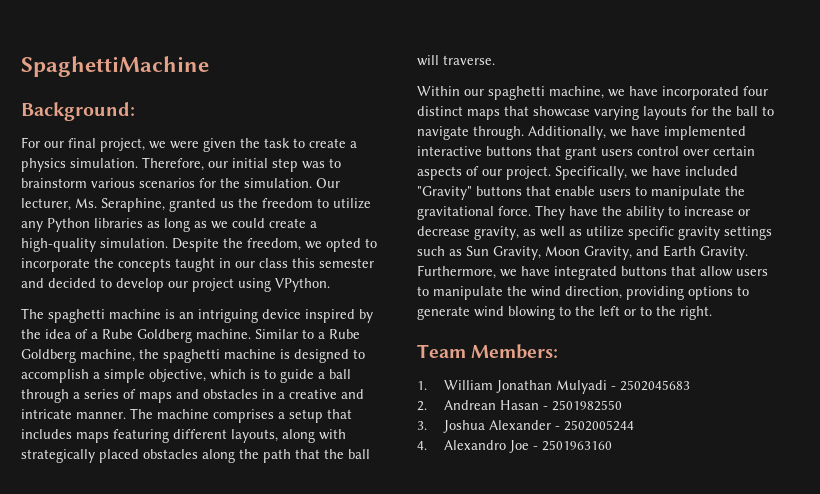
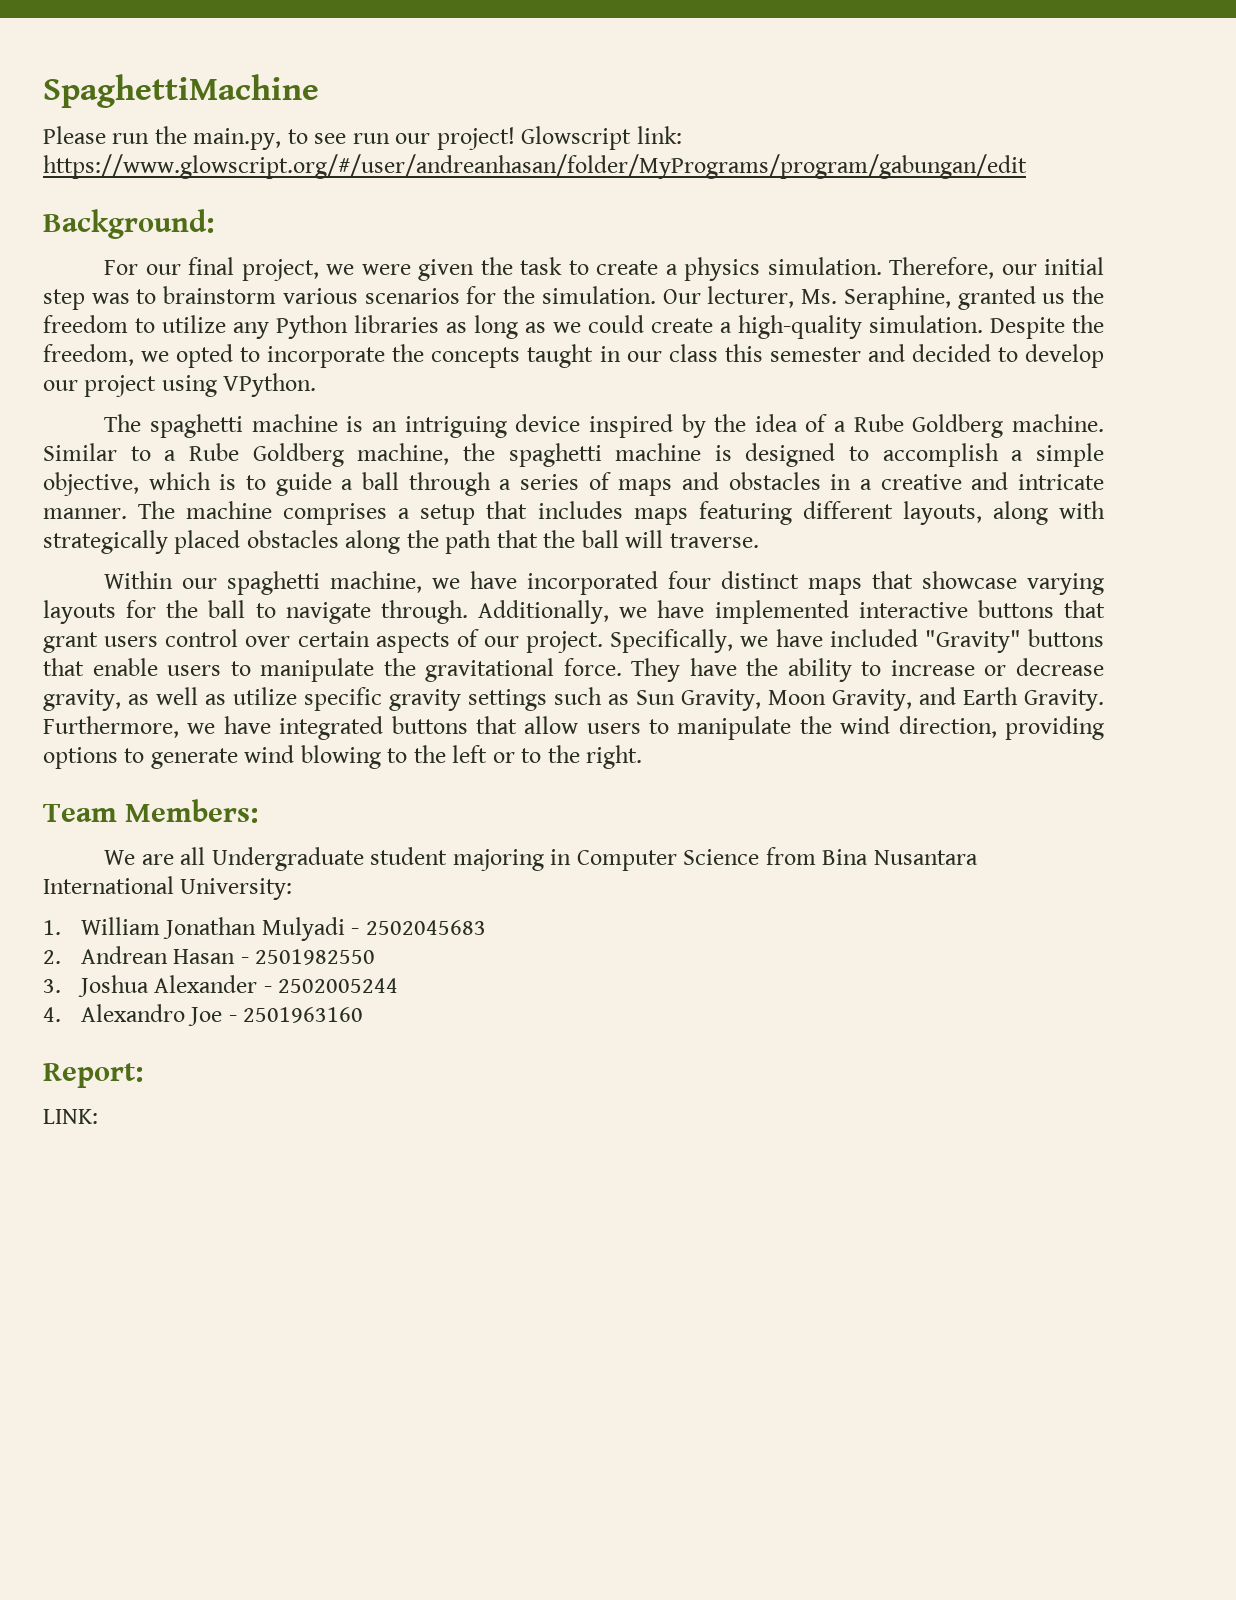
(209, 66) none -> [43,126,682,150] [43,154,1027,179] // Please run the main.py, to see run our project! Glowscript link: https://www.glowscript.org/#/user/andreanhasan/folder/MyPrograms/program/gabungan/edit
(559, 351) none -> [104,847,978,871] [43,876,293,900] // We are all Undergraduate student majoring in Computer Science from Bina Nusantara International University:
(613, 445) none -> [43,1063,143,1088] [43,1109,98,1124] // Report: // LINK:

